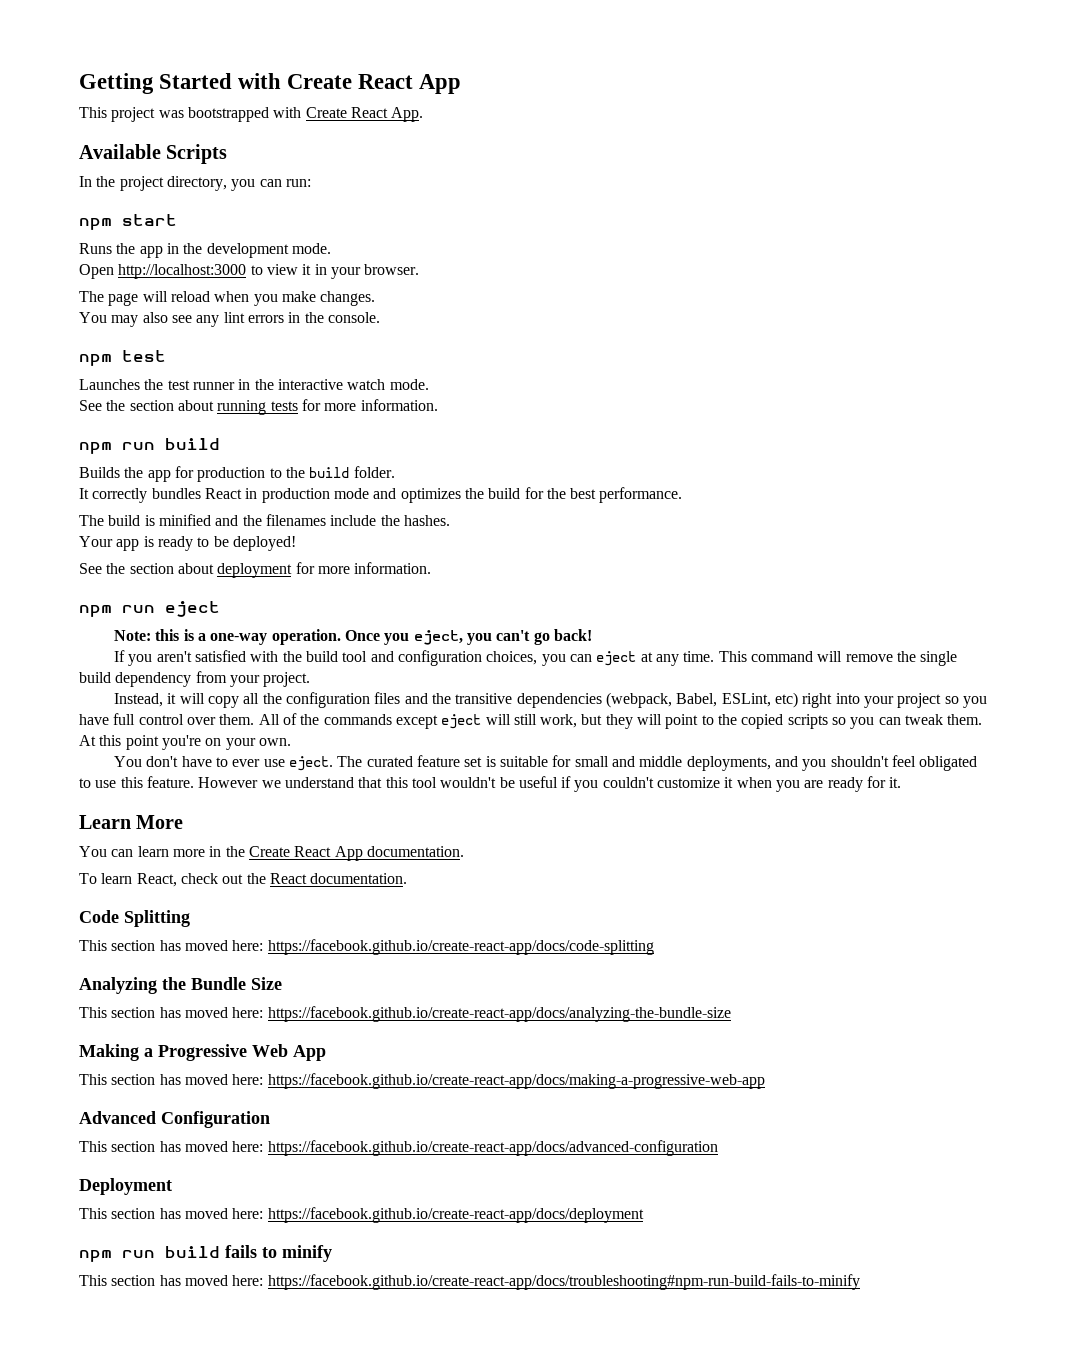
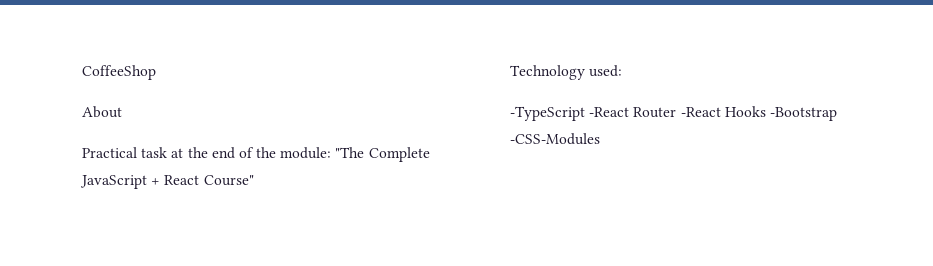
[79,73,462,94] [79,107,424,122] [79,144,228,164] [79,176,311,191] [79,214,177,230] [79,243,331,258] [79,264,420,279] [79,291,376,306] [79,312,380,327] [79,350,166,366] [79,379,429,390] [79,399,438,415] [79,438,220,454] [79,466,395,482] [79,487,683,503] [79,514,450,526] [79,536,296,551] [79,562,432,578] [79,601,220,617] [114,629,592,645] [114,650,958,666] [79,671,311,687] [114,692,987,708] [79,713,983,729] [79,735,291,750] [114,755,978,771] [79,776,902,792] [79,815,184,829] [79,846,464,861] [79,873,408,887] [79,910,190,927] [79,939,654,955] [79,977,282,994] [79,1006,731,1022] [79,1044,326,1061] [79,1073,765,1089] [79,1111,270,1128] [79,1140,718,1156] [79,1178,172,1195] [79,1207,644,1223] [79,1245,332,1262] [79,1274,860,1290] Getting Started with Create React App // This project was bootstrapped with Create React App. // Available Scripts // In the project directory, you can run: // npm start // Runs the app in the development mode. // Open http://localhost:3000 to view it in your browser. // The page will reload when you make changes. // You may also see any lint errors in the console. // npm test // Launches the test runner in the interactive watch mode. // See the section about running tests for more information. // npm run build // Builds the app for production to the build folder. // It correctly bundles React in production mode and optimizes the build for the best performance. // The build is minified and the filenames include the hashes. // Your app is ready to be deployed! // See the section about deployment for more information. // npm run eject // Note: this is a one-way operation. Once you eject, you can't go back! // If you aren't satisfied with the build tool and configuration choices, you can eject at any time. This command will remove the single build dependency from your project. // Instead, it will copy all the configuration files and the transitive dependencies (webpack, Babel, ESLint, etc) right into your project so you have full control over them. All of the commands except eject will still work, but they will point to the copied scripts so you can tweak them. At this point you're on your own. // You don't have to ever use eject. The curated feature set is suitable for small and middle deployments, and you shouldn't feel obligated to use this feature. However we understand that this tool wouldn't be useful if you couldn't customize it when you are ready for it. // Learn More // You can learn more in the Create React App documentation. // To learn React, check out the React documentation. // Code Splitting // This section has moved here: https://facebook.github.io/create-react-app/docs/code-splitting // Analyzing the Bundle Size // This section has moved here: https://facebook.github.io/create-react-app/docs/analyzing-the-bundle-size // Making a Progressive Web App // This section has moved here: https://facebook.github.io/create-react-app/docs/making-a-progressive-web-app // Advanced Configuration // This section has moved here: https://facebook.github.io/create-react-app/docs/advanced-configuration // Deployment // This section has moved here: https://facebook.github.io/create-react-app/docs/deployment // npm run build fails to minify // This section has moved here: https://facebook.github.io/create-react-app/docs/troubleshooting#npm-run-build-fails-to-minify -> [82,65,156,80] [82,106,122,118] [82,147,430,162] [80,175,254,189] [510,65,623,80] [510,106,837,121] [510,133,600,145] CoffeeShop // About // Practical task at the end of the module: "The Complete JavaScript + React Course" // Technology used: // -TypeScript -React Router -React Hooks -Bootstrap -CSS-Modules

